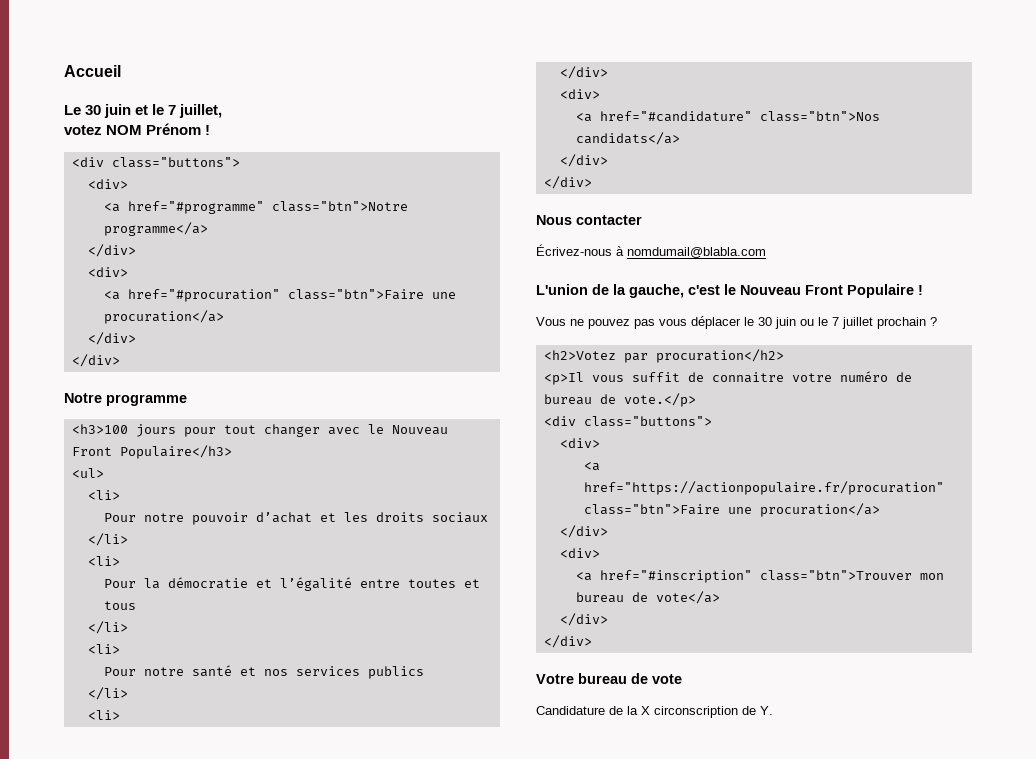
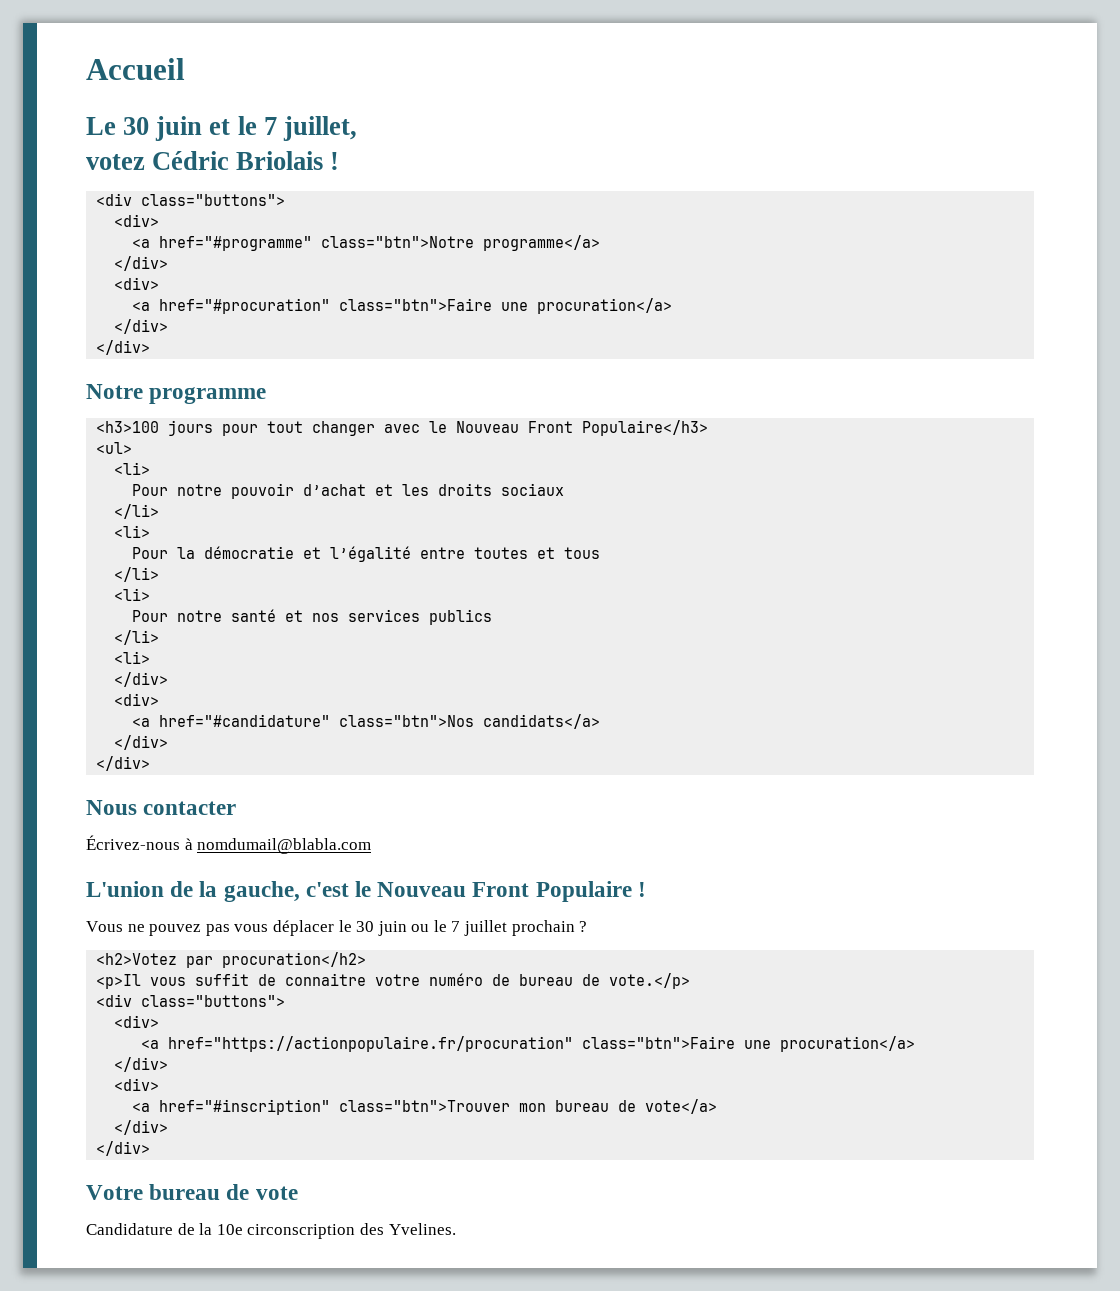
[106,123,202,135] NOM Prénom -> [152,151,324,170] Cédric Briolais
[641,706,773,718] X circonscription de Y. -> [216,1223,456,1239] 10e circonscription des Yvelines.

